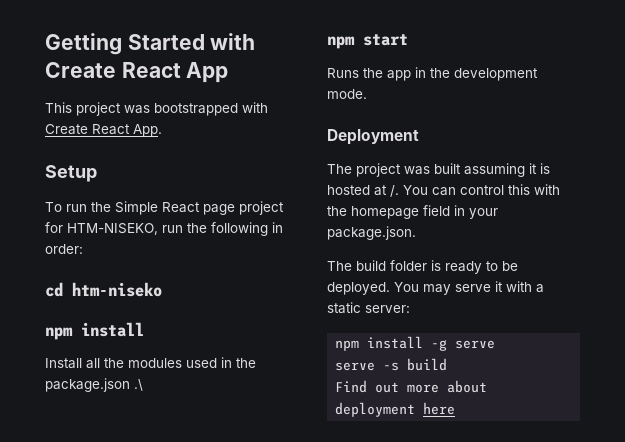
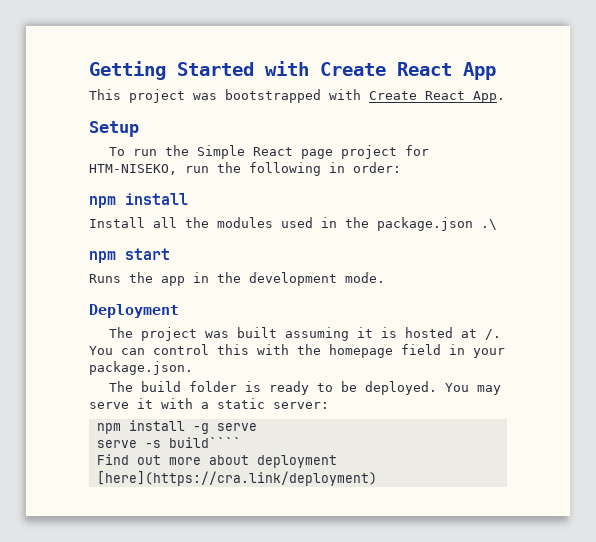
[45,282,162,297] // cd htm-niseko -> (401, 167) none
[407,358,448,371] build -> [168,437,241,448] build````
[423,402,456,415] here -> [96,471,377,486] [here](https://cra.link/deployment)

